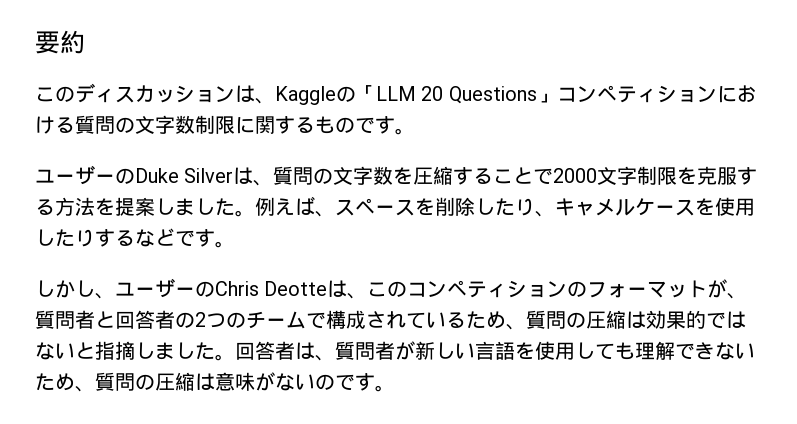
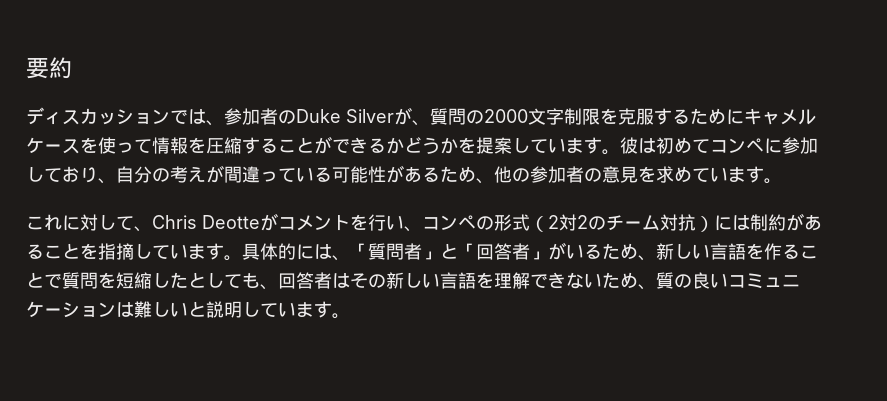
[35,86,75,102] この -> (72, 68) none
[235,85,757,105] [35,115,415,135] [35,165,115,185] は、Kaggleの「LLM 20 Questions」コンペティションにおける質問の文字数制限に関するものです。 // ユーザー -> [170,108,278,126] では、参加者
[233,166,554,186] は、質問の文字数を圧縮することで -> [394,107,484,126] が、質問の
[55,196,555,217] 方法を提案しました。例えば、スペースを削除したり、 -> [690,108,744,125] ために
[735,198,755,216] [35,228,235,248] [35,278,748,299] [35,310,746,330] [35,341,635,361] 用したりするなどです。 // しかし、ユーザーのChris Deotteは、このコンペティションのフォーマットが、質問者と回答者の2つのチームで構成されているため、質問の圧縮は効果的ではないと指摘しました。回答者は、質問者が新しい言語を使用しても -> [116,136,818,155] [26,165,782,184] [26,213,822,232] [26,242,818,261] [26,272,494,290] って情報を圧縮することができるかどうかを提案しています。彼は初めてコンペに参加しており、自分の考えが間違っている可能性があるため、他の参加者の意見を求めています。 // これに対して、Chris Deotteがコメントを行い、コンペの形式（2対2のチーム対抗）には制約があることを指摘しています。具体的には、「質問者」と「回答者」がいるため、新しい言語を作ることで質問を短縮したとしても、回答者はその新しい言語を
[115,372,355,391] 問の圧縮は意味がないので -> [674,272,800,289] [26,301,314,318] の良いコミュニケーションは難しいと説明していま

